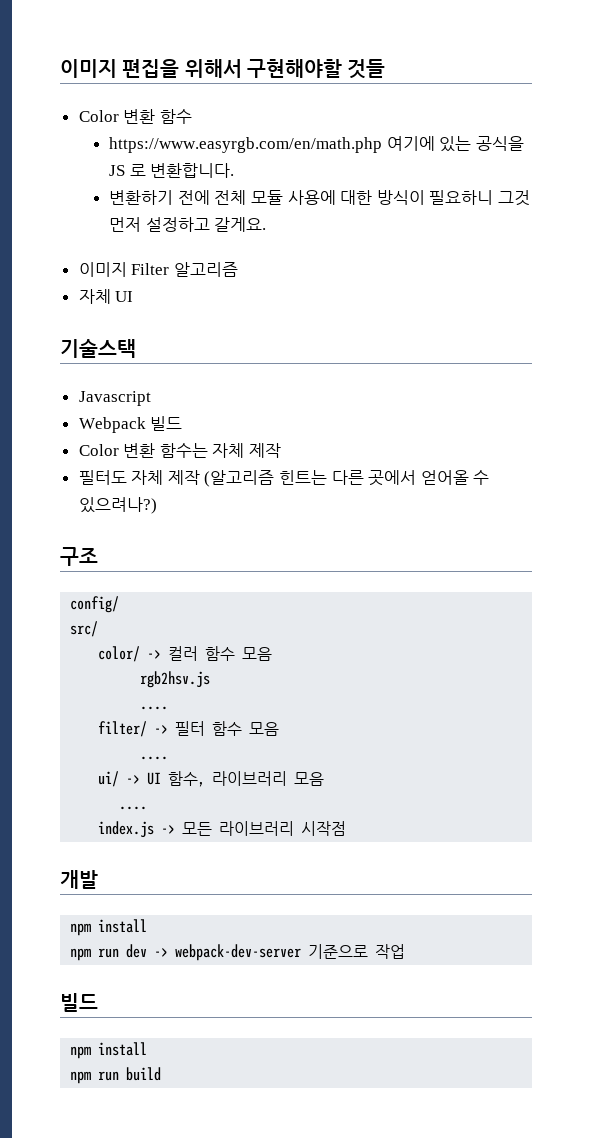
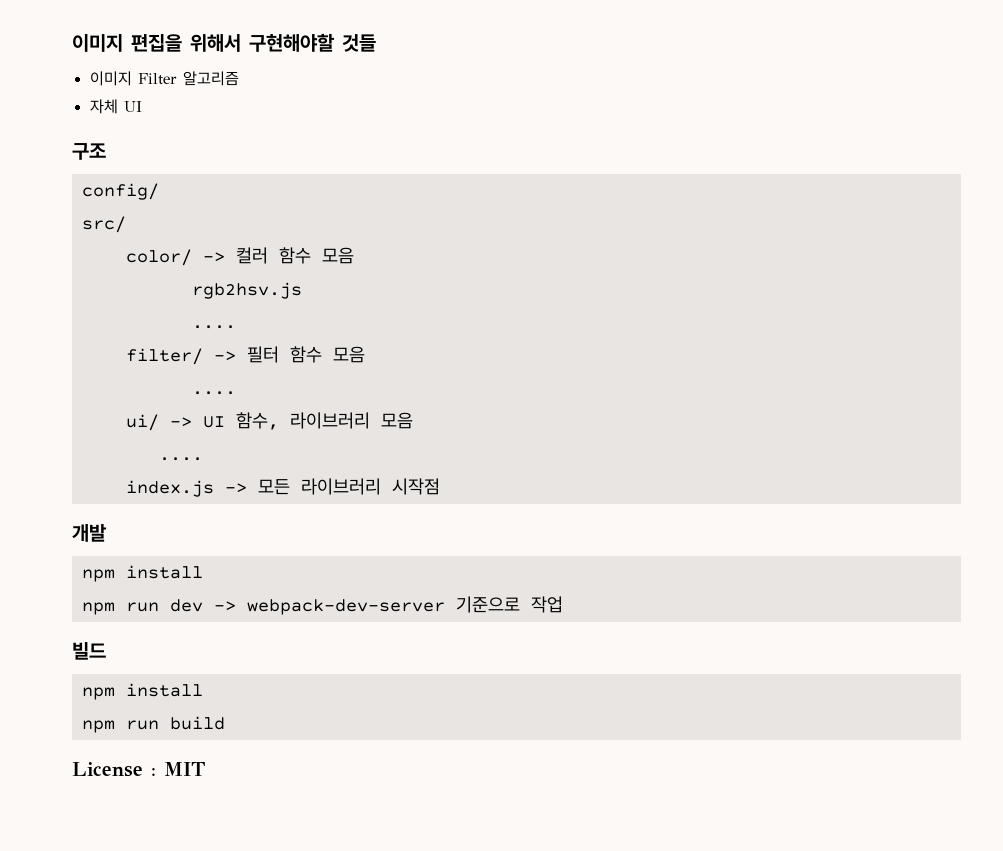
[78,109,192,124] [109,136,525,153] [109,163,235,178] [109,190,530,206] [109,217,267,232] // Color 변환 함수 // https://www.easyrgb.com/en/math.php 여기에 있는 공식을 JS 로 변환합니다. // 변환하기 전에 전체 모듈 사용에 대한 방식이 필요하니 그것 먼저 설정하고 갈게요. -> (376, 43) none
[60,339,136,358] [78,391,151,406] [78,416,183,433] [78,443,282,458] [78,470,490,487] [78,497,157,514] // 기술스택 // Javascript // Webpack 빌드 // Color 변환 함수는 자체 제작 // 필터도 자체 제작 (알고리즘 힌트는 다른 곳에서 얻어올 수 있으려나?) -> (142, 106) none
(162, 1074) none -> [72,762,205,777] // License : MIT

